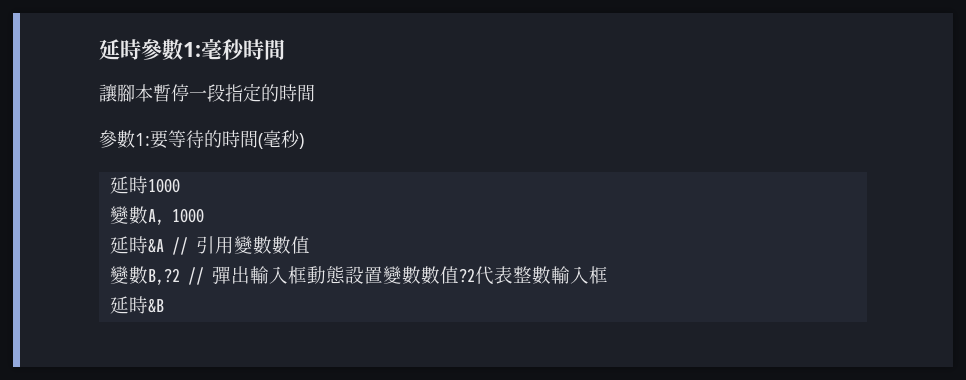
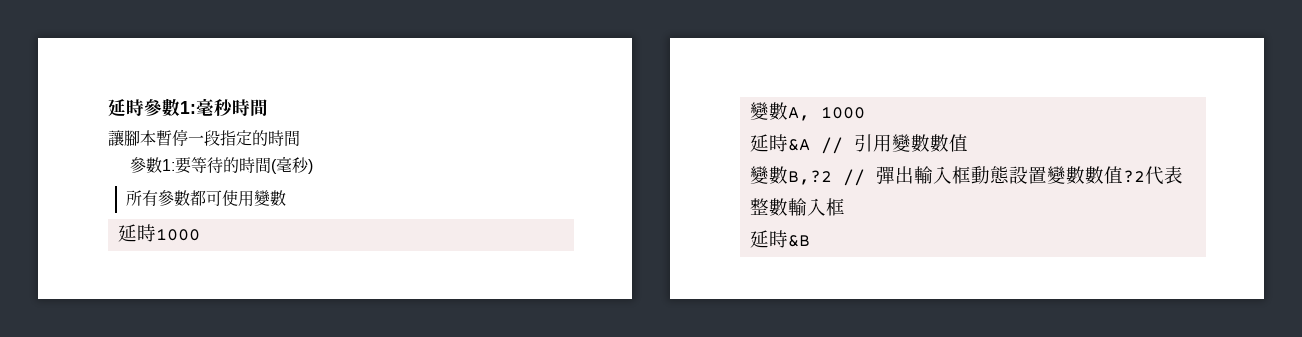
(304, 141) none -> [126,190,287,207] // 所有參數都可使用變數

